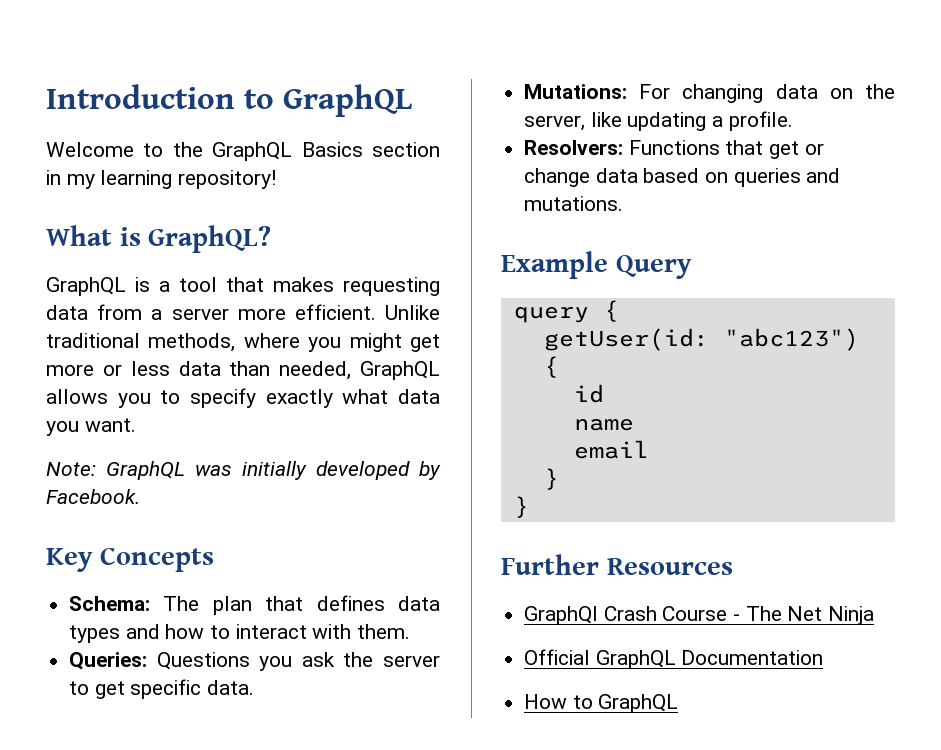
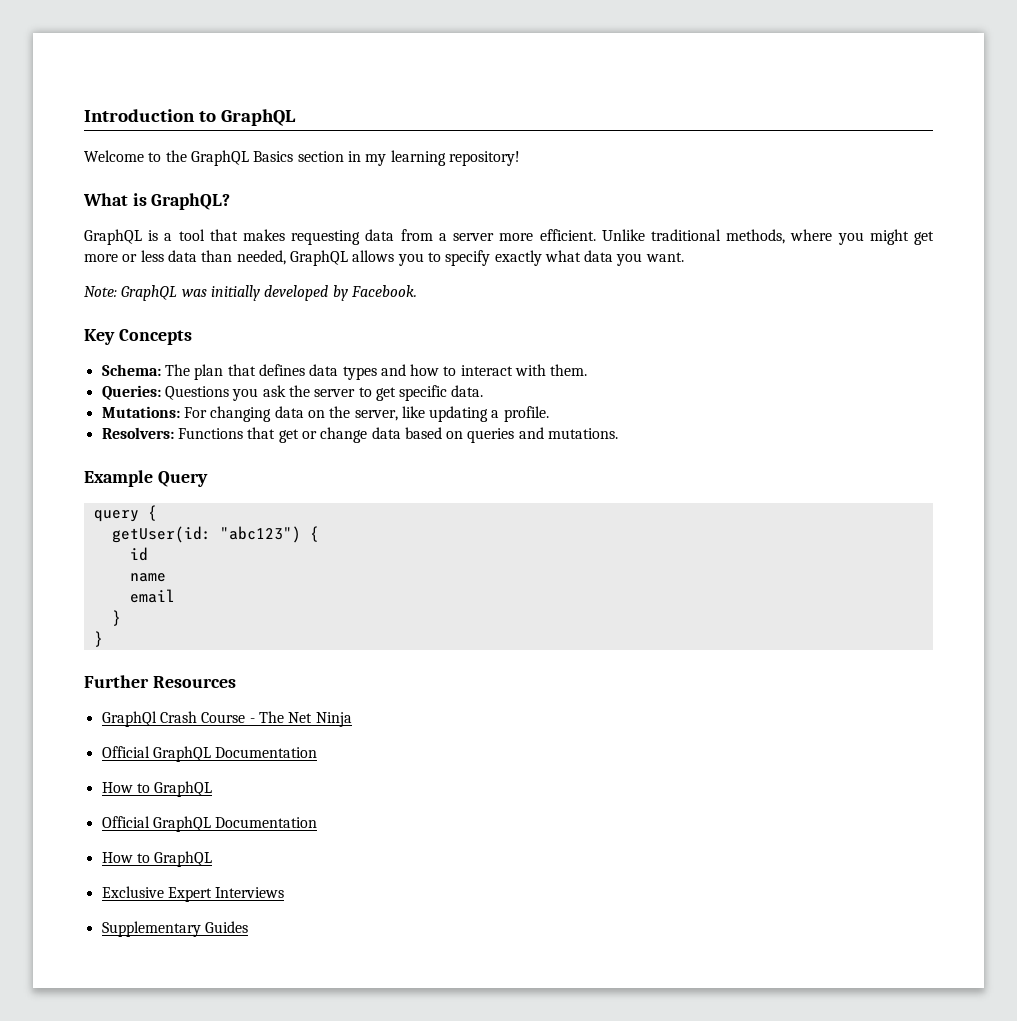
(679, 703) none -> [101,816,318,832] [101,851,213,867] [101,886,285,902] [101,921,248,937] // Official GraphQL Documentation // How to GraphQL // Exclusive Expert Interviews // Supplementary Guides

